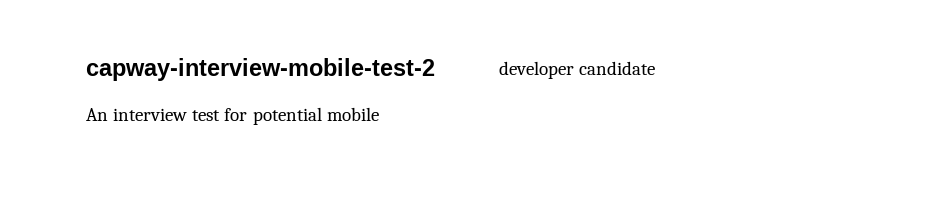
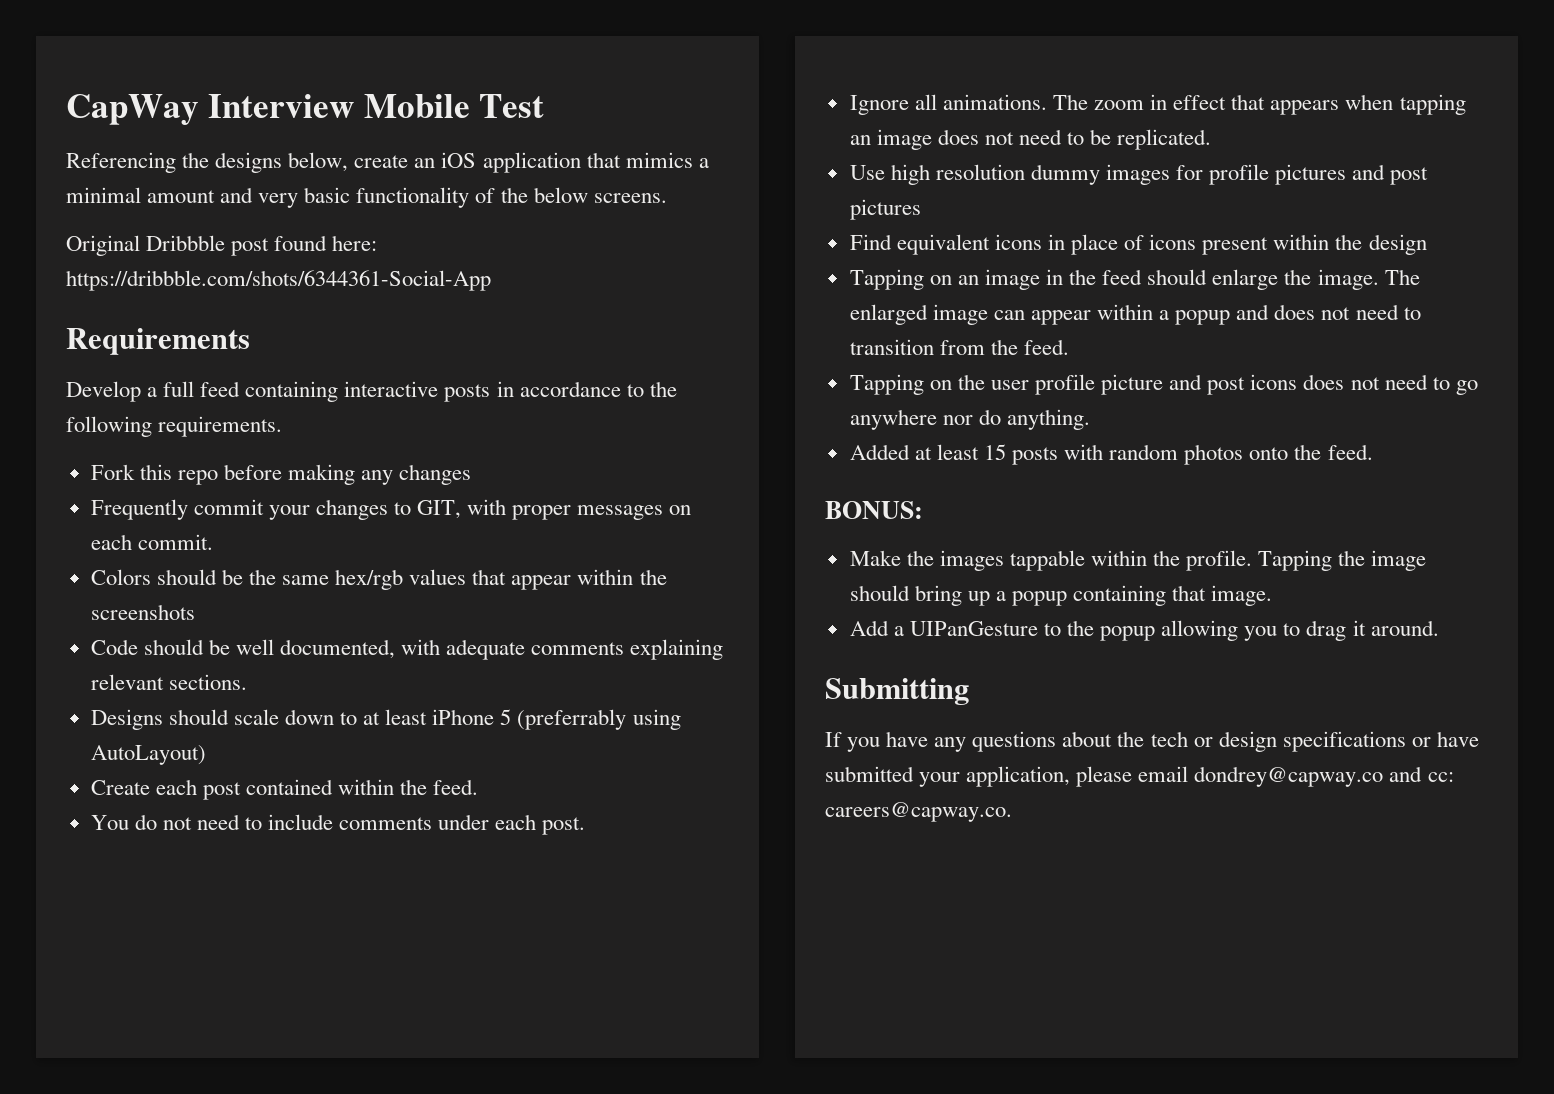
[86,58,435,81] [86,107,379,125] [499,61,656,79] capway-interview-mobile-test-2 // An interview test for potential mobile developer candidate -> [66,94,545,125] [66,152,709,173] [66,187,667,208] [66,235,378,256] [66,270,491,291] [66,328,250,355] [66,381,677,402] [66,416,283,437] [90,464,472,485] [90,499,692,520] [90,534,213,550] [90,569,667,590] [90,604,195,620] [90,639,724,660] [90,674,247,690] [90,709,681,730] [90,745,206,765] [90,779,479,800] [90,814,586,835] [849,94,1466,115] [849,129,1212,150] [849,164,1429,185] [849,199,921,220] [849,234,1427,255] [849,269,1420,290] [849,304,1421,325] [849,339,1069,355] [849,374,1478,395] [849,409,1090,430] [849,444,1373,465] [825,501,923,519] [849,550,1427,571] [849,585,1273,606] [849,620,1439,641] [825,678,969,705] [825,731,1479,752] [825,766,1454,787] [825,802,1012,822] CapWay Interview Mobile Test // Referencing the designs below, create an iOS application that mimics a minimal amount and very basic functionality of the below screens. // Original Dribbble post found here: https://dribbble.com/shots/6344361-Social-App // Requirements // Develop a full feed containing interactive posts in accordance to the following requirements. // Fork this repo before making any changes // Frequently commit your changes to GIT, with proper messages on each commit. // Colors should be the same hex/rgb values that appear within the screenshots // Code should be well documented, with adequate comments explaining relevant sections. // Designs should scale down to at least iPhone 5 (preferrably using AutoLayout) // Create each post contained within the feed. // You do not need to include comments under each post. // Ignore all animations. The zoom in effect that appears when tapping an image does not need to be replicated. // Use high resolution dummy images for profile pictures and post pictures // Find equivalent icons in place of icons present within the design // Tapping on an image in the feed should enlarge the image. The enlarged image can appear within a popup and does not need to transition from the feed. // Tapping on the user profile picture and post icons does not need to go anywhere nor do anything. // Added at least 15 posts with random photos onto the feed. // BONUS: // Make the images tappable within the profile. Tapping the image should bring up a popup containing that image. // Add a UIPanGesture to the popup allowing you to drag it around. // Submitting // If you have any questions about the tech or design specifications or have submitted your application, please email dondrey@capway.co and cc: careers@capway.co.

